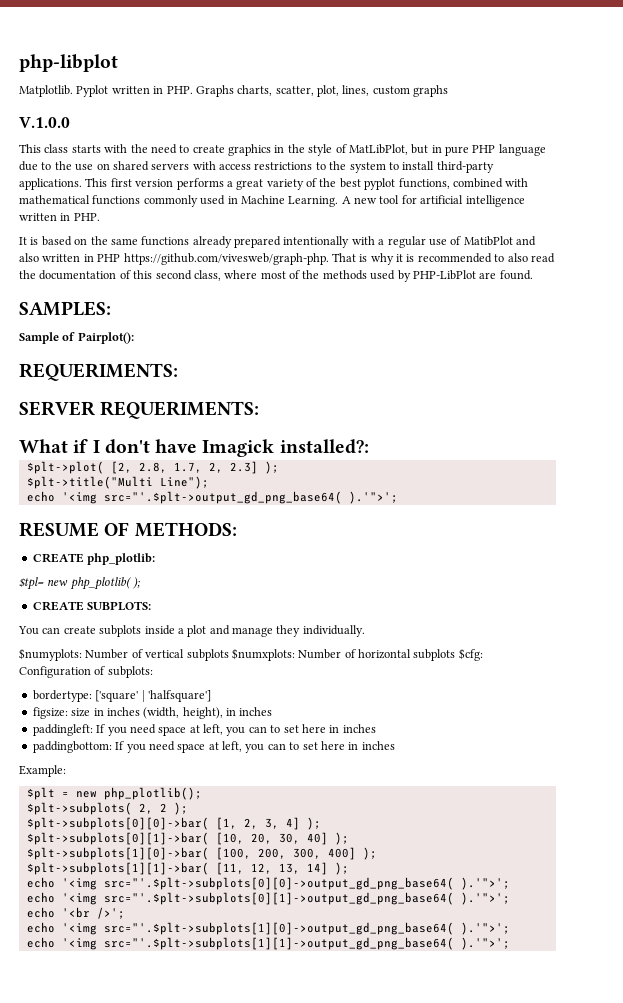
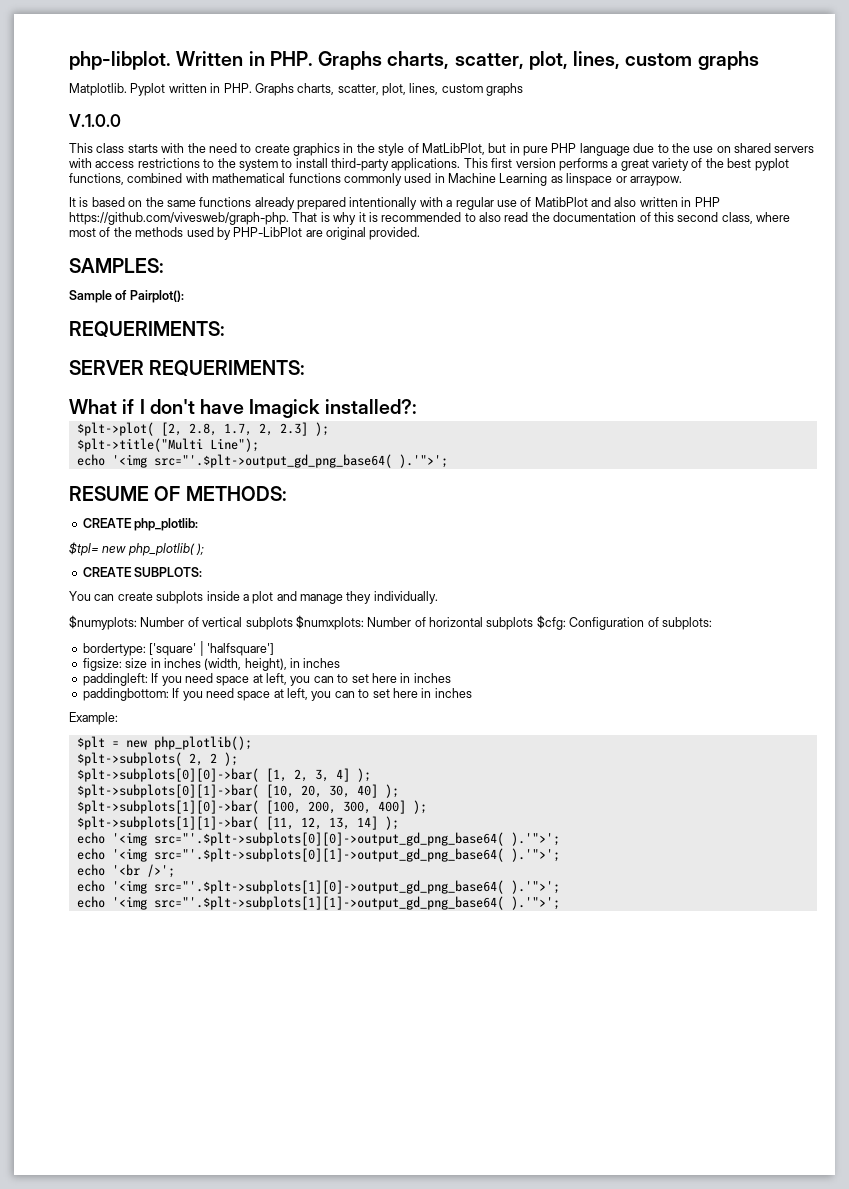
[19,54,118,72] php-libplot -> [69,51,759,70] php-libplot. Written in PHP. Graphs charts, scatter, plot, lines, custom graphs
[288,195,525,207] [19,213,100,221] Learning. A new tool for artificial intelligence written in PHP. -> [499,173,682,186] Learning as linspace or arraypow.
[499,270,533,280] found. -> [326,227,421,240] original provided.

